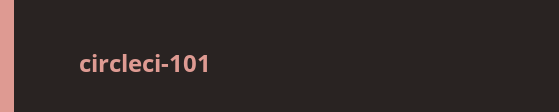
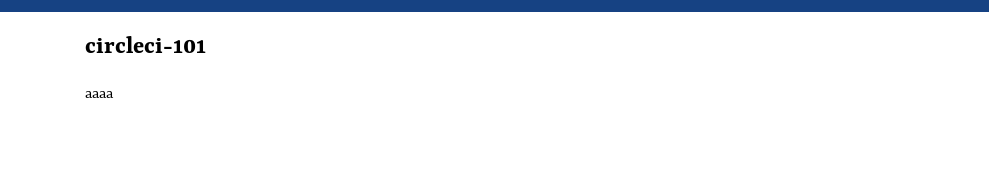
(211, 63) none -> [85,91,114,98] // aaaa

